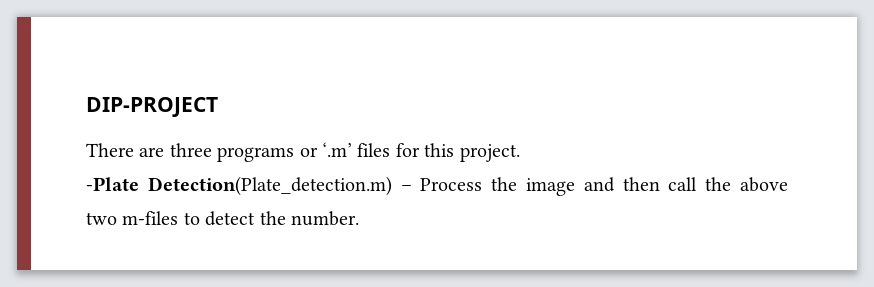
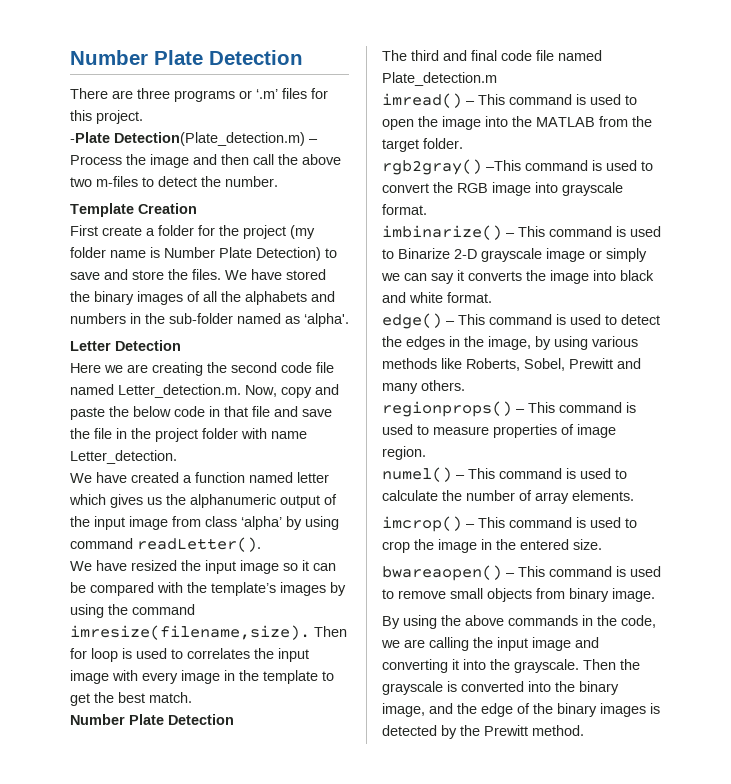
[86,97,218,117] DIP-PROJECT -> [70,50,303,65] Number Plate Detection
(359, 218) none -> [70,203,197,217] [70,225,315,239] [70,247,337,261] [70,269,326,280] [70,291,335,305] [70,313,349,327] [70,340,181,351] [70,362,334,376] [70,384,339,398] [70,406,332,420] [70,428,307,442] [70,450,177,464] [70,472,329,483] [69,494,337,508] [70,516,339,530] [70,537,261,552] [70,560,336,574] [70,582,346,596] [70,604,195,618] [70,625,347,640] [70,648,309,662] [70,670,334,684] [70,692,192,706] [70,714,234,725] [382,50,602,61] [382,72,497,86] [382,93,637,108] [382,116,652,130] [382,138,463,152] [382,159,653,175] [382,182,623,196] [382,204,427,215] [382,225,661,240] [382,248,647,262] [381,270,654,284] [382,292,492,303] [382,313,660,329] [382,336,638,350] [382,358,641,371] [382,380,465,394] [382,401,636,417] [382,424,616,438] [382,446,426,460] [382,467,627,482] [382,490,634,504] [382,516,637,532] [382,539,602,553] [382,565,661,581] [382,588,655,602] [382,615,656,629] [381,637,599,651] [382,659,640,673] [382,681,619,695] [382,703,660,717] [382,725,584,739] // Template Creation // First create a folder for the project (my folder name is Number Plate Detection) to save and store the files. We have stored the binary images of all the alphabets and numbers in the sub-folder named as ‘alpha'. // Letter Detection // Here we are creating the second code file named Letter_detection.m. Now, copy and paste the below code in that file and save the file in the project folder with name Letter_detection. // We have created a function named letter which gives us the alphanumeric output of the input image from class ‘alpha’ by using command readLetter(). // We have resized the input image so it can be compared with the template’s images by using the command imresize(filename,size). Then for loop is used to correlates the input image with every image in the template to get the best match. // Number Plate Detection // The third and final code file named Plate_detection.m // imread() – This command is used to open the image into the MATLAB from the target folder. // rgb2gray() –This command is used to convert the RGB image into grayscale format. // imbinarize() – This command is used to Binarize 2-D grayscale image or simply we can say it converts the image into black and white format. // edge() – This command is used to detect the edges in the image, by using various methods like Roberts, Sobel, Prewitt and many others. // regionprops() – This command is used to measure properties of image region. // numel() – This command is used to calculate the number of array elements. // imcrop() – This command is used to crop the image in the entered size. // bwareaopen() – This command is used to remove small objects from binary image. // By using the above commands in the code, we are calling the input image and converting it into the grayscale. Then the grayscale is converted into the binary image, and the edge of the binary images is detected by the Prewitt method.

